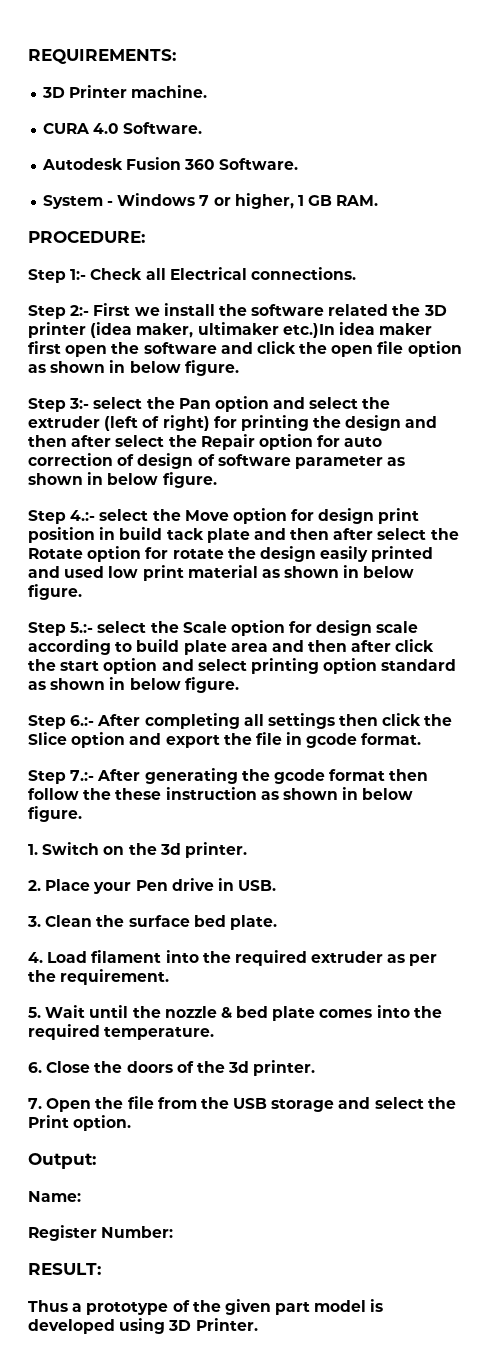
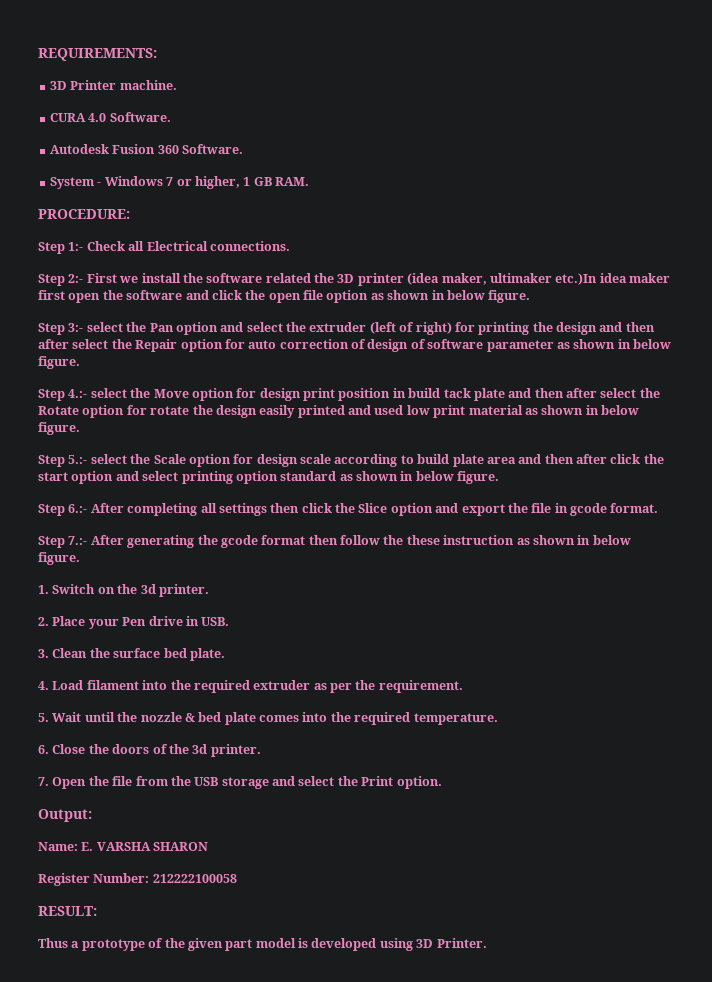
(81, 1196) none -> [81,842,209,851] E. VARSHA SHARON
(174, 1232) none -> [152,874,237,883] 212222100058

